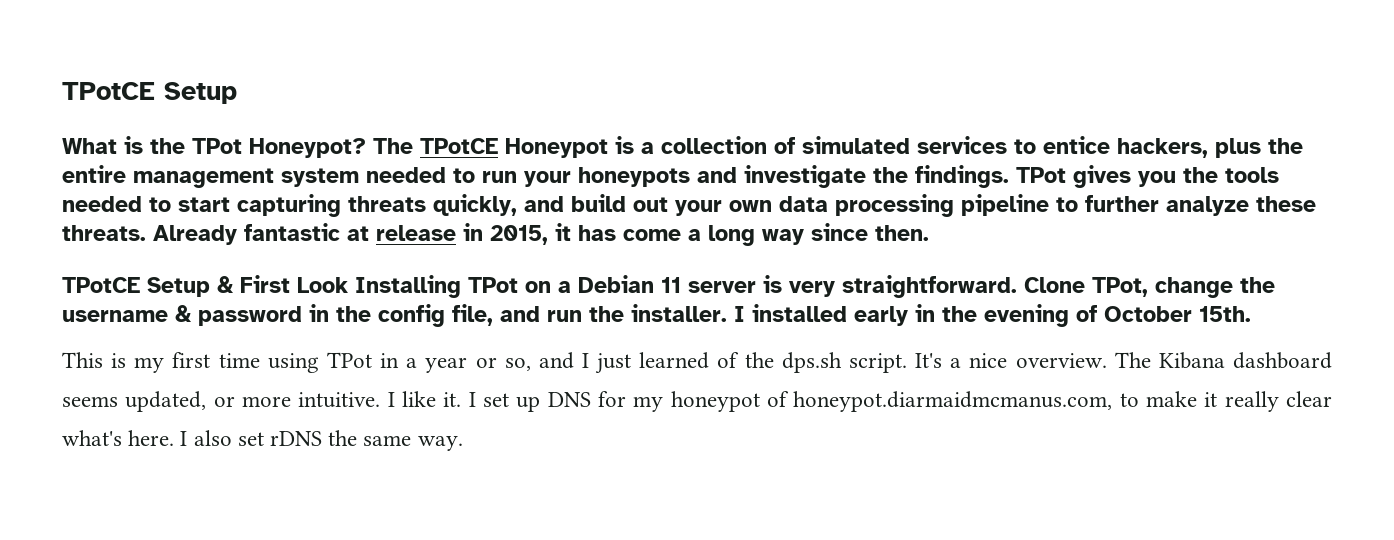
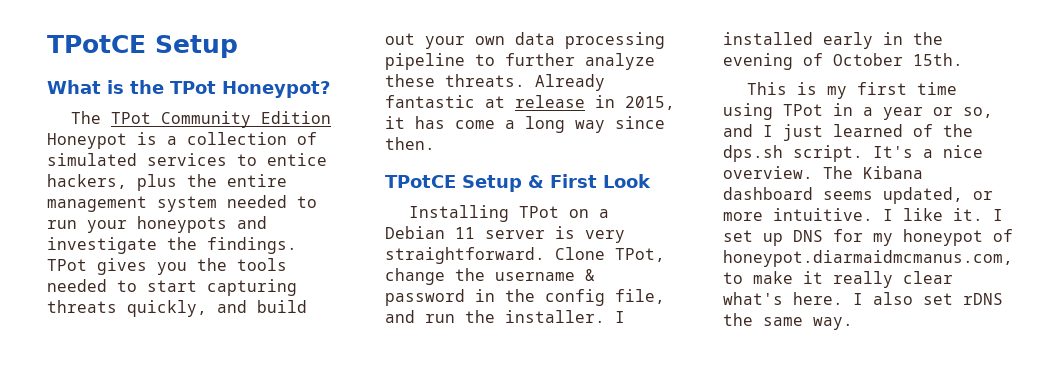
[373,138,498,154] The TPotCE -> [70,111,331,128] // The TPot Community Edition
(348, 285) none -> (651, 181) //

